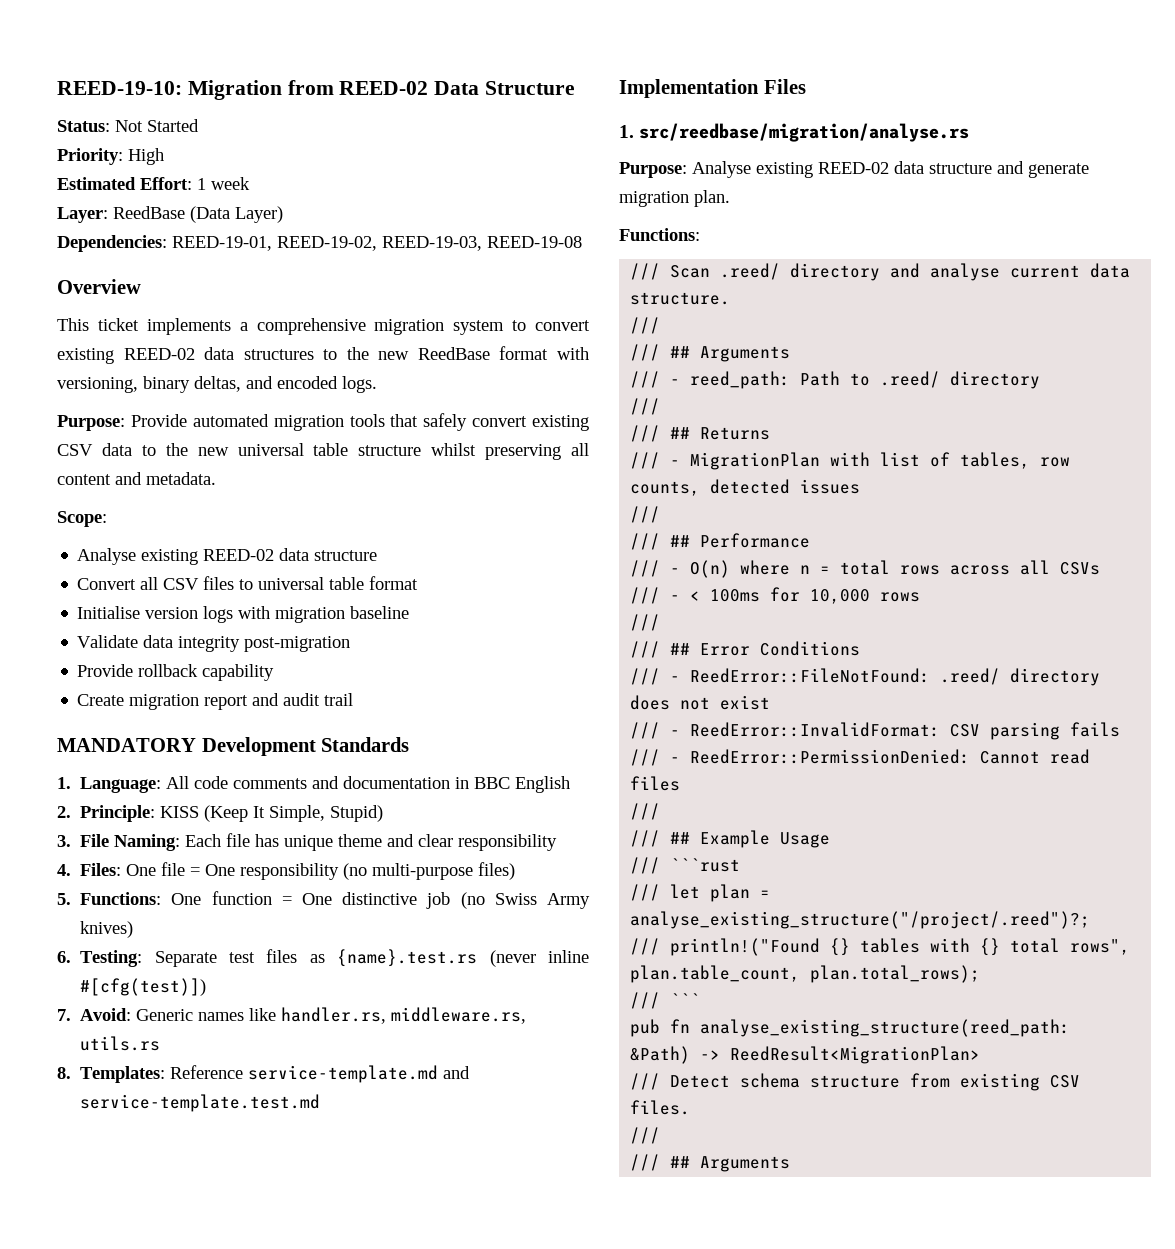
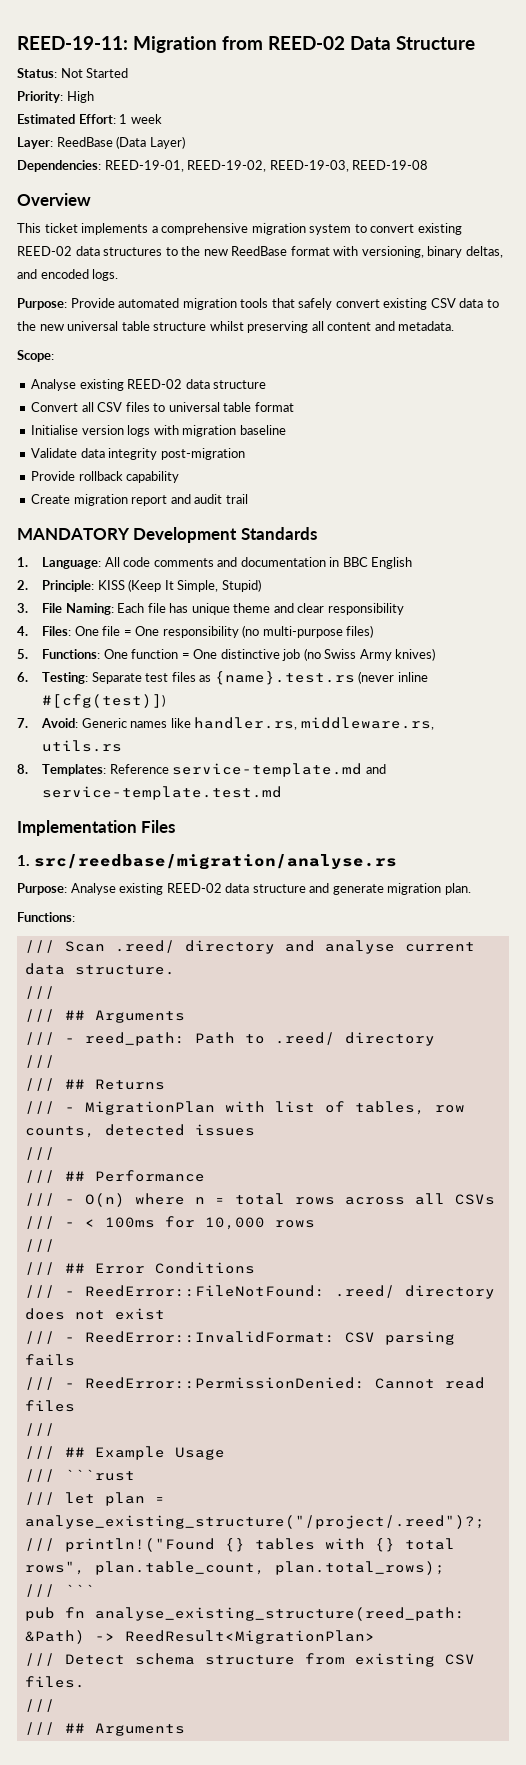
[57,81,182,95] REED-19-10: -> [17,36,128,50] REED-19-11:

